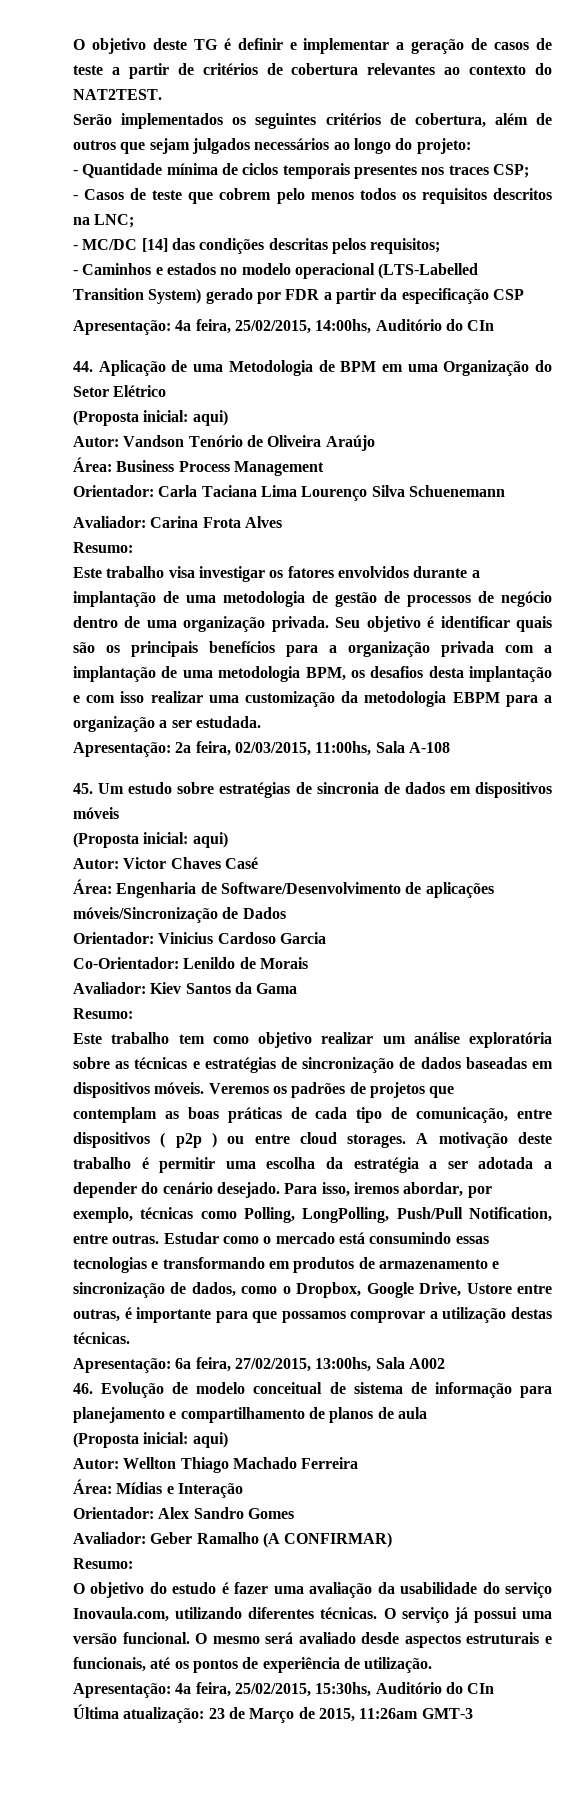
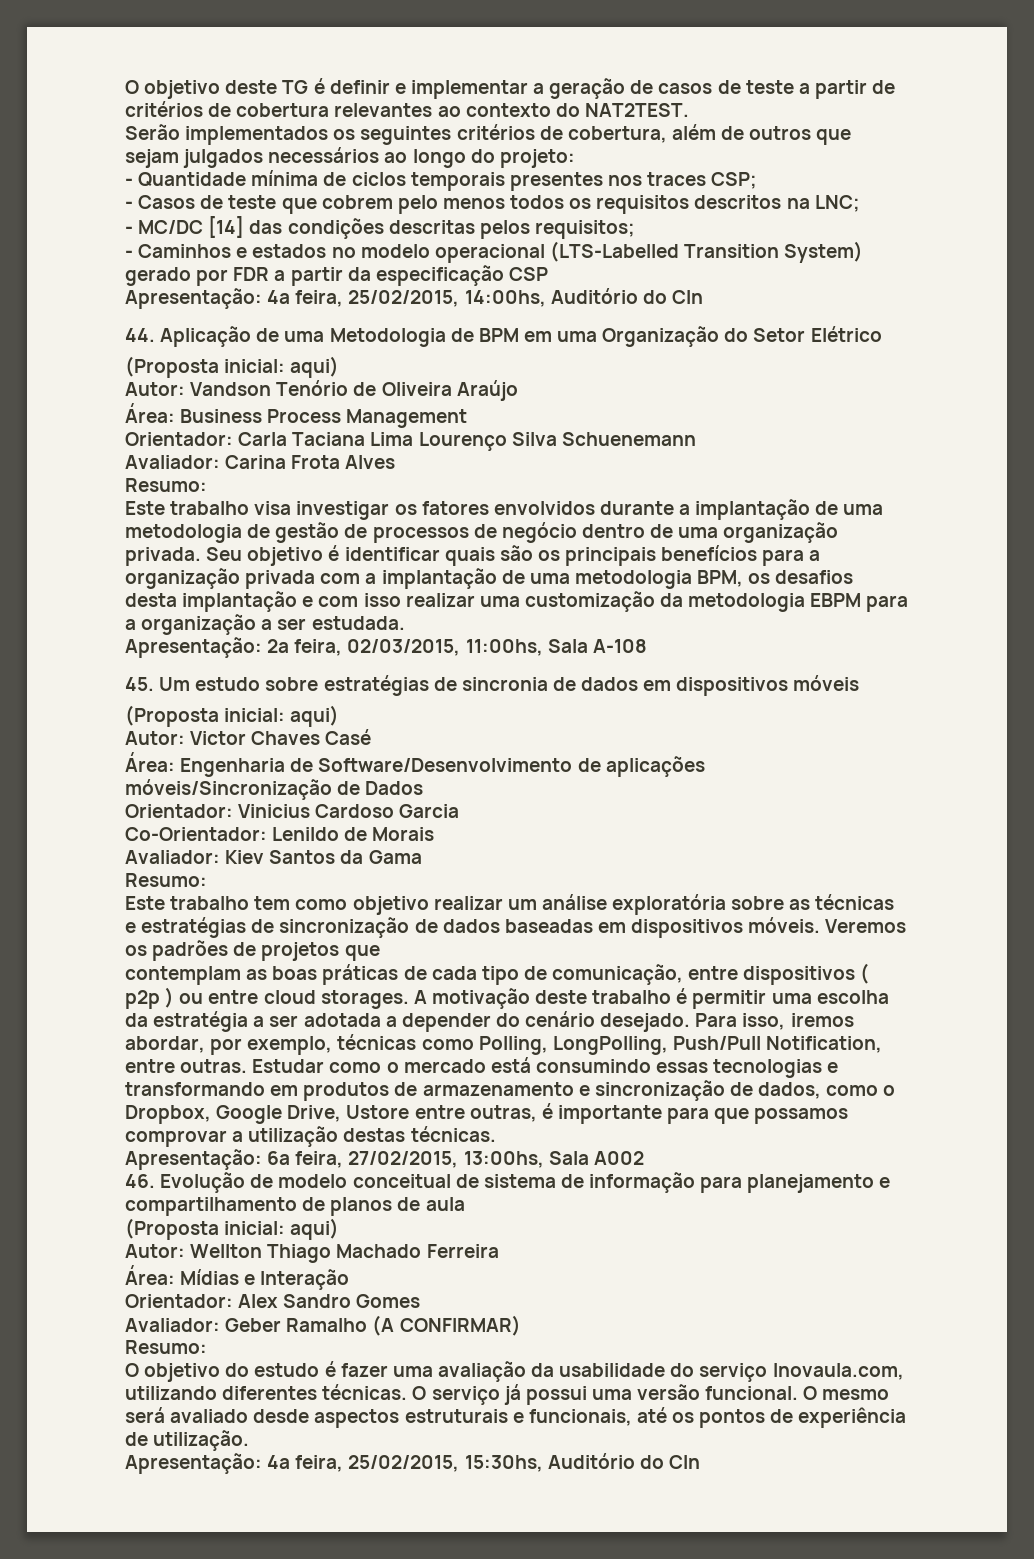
[73,1704,473,1723] // Última atualização: 23 de Março de 2015, 11:26am GMT-3 -> (700, 1462) none

